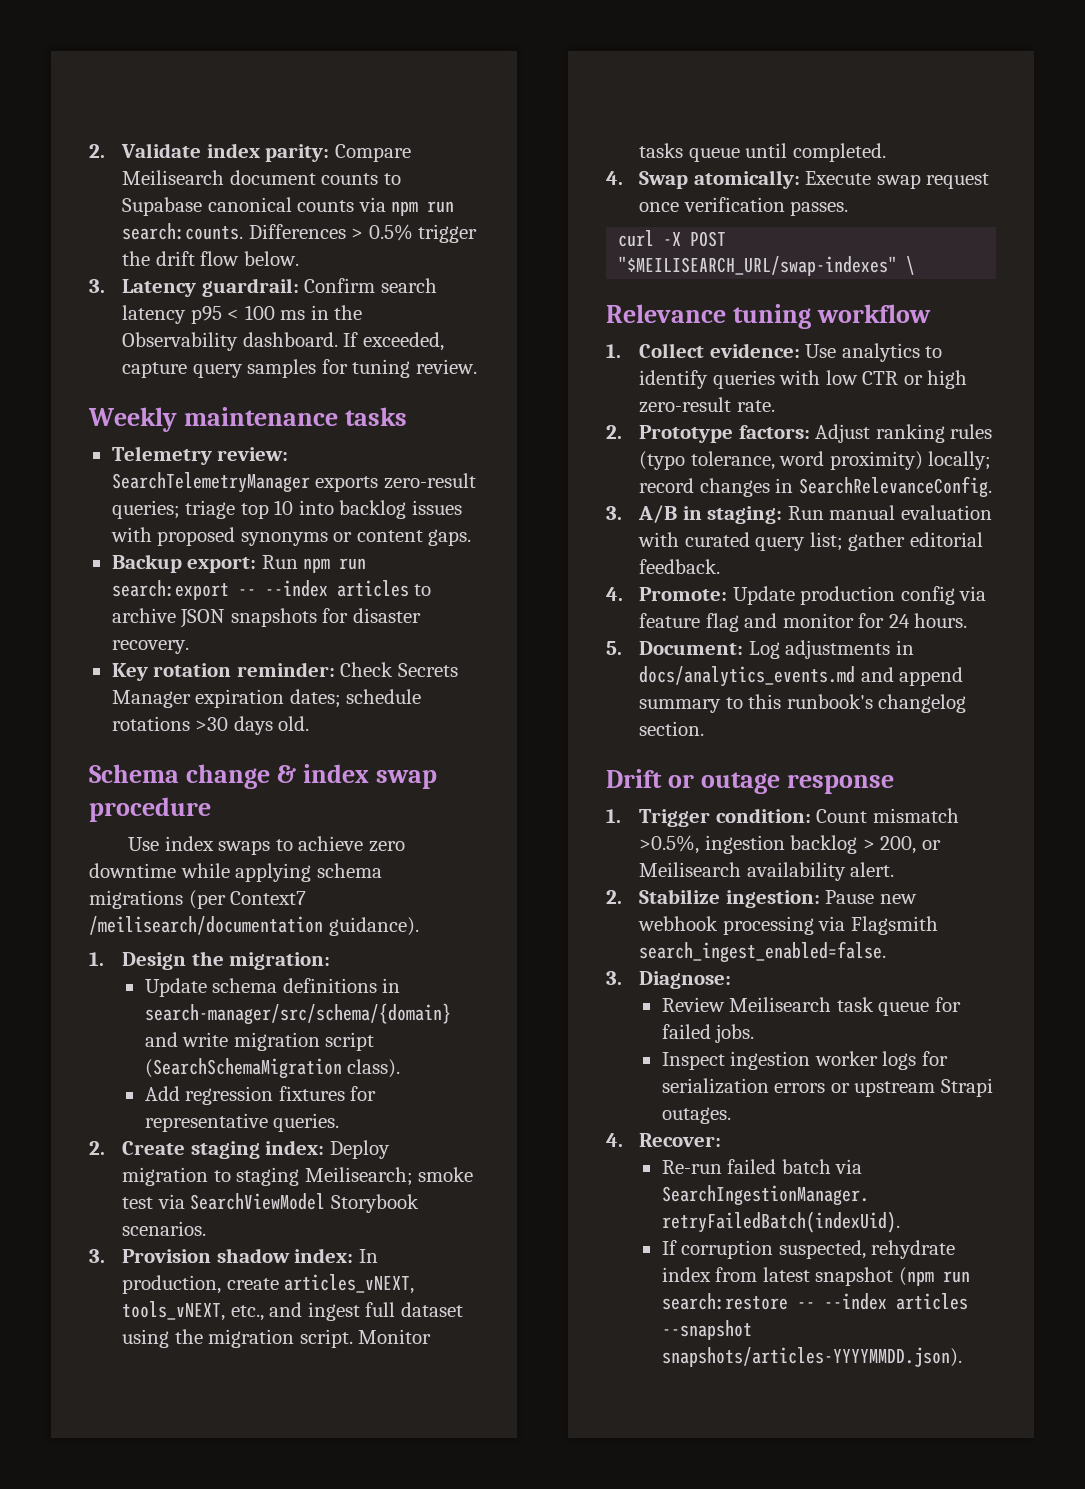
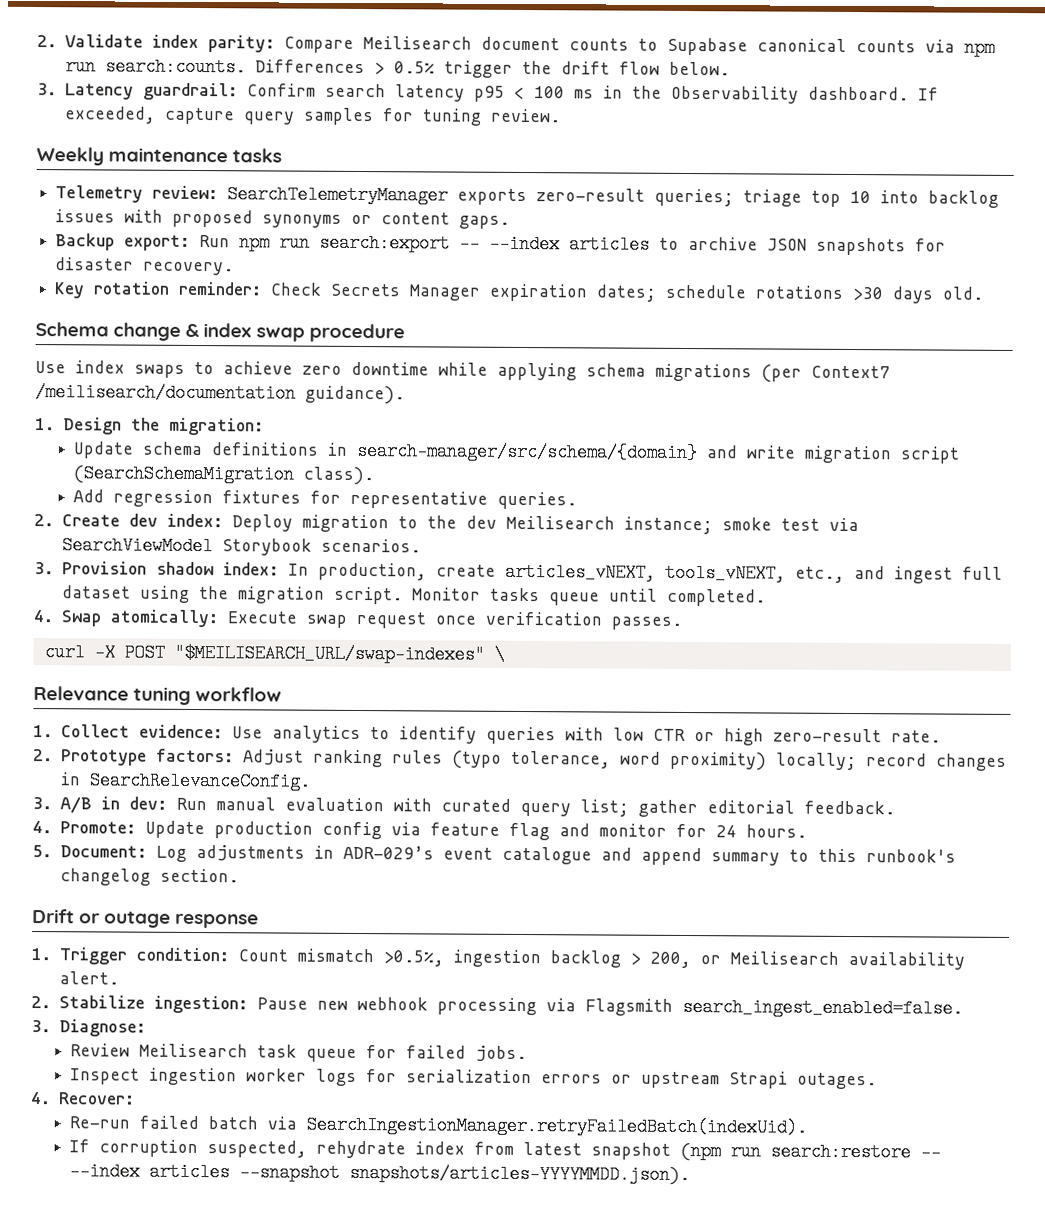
[190,1141,260,1159] staging -> [128,513,158,527] dev
[236,1167,413,1186] staging Meilisearch; -> [426,515,713,535] the dev Meilisearch instance;
[707,506,783,524] staging: -> [128,796,167,810] dev:
[639,666,856,687] docs/analytics_events.md -> [342,845,592,865] ADR-029’s event catalogue

